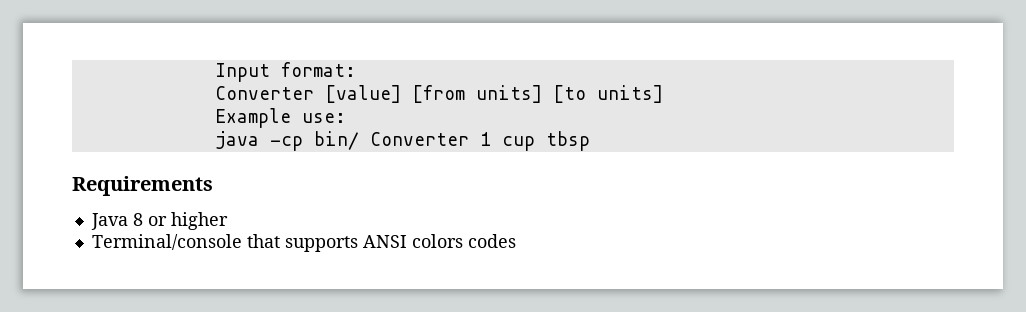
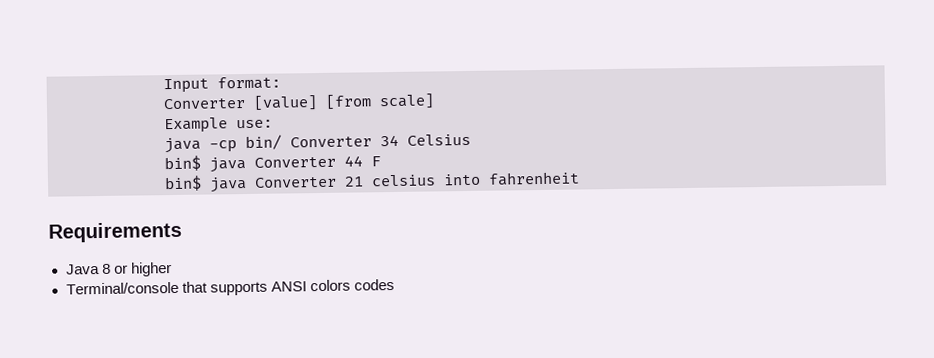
[475,85,663,103] units] [to units] -> [379,93,435,110] scale]
[479,131,590,151] 1 cup tbsp -> [380,133,471,147] [164,155,381,173] [164,171,580,193] 34 Celsius // bin$ java Converter 44 F // bin$ java Converter 21 celsius into fahrenheit

